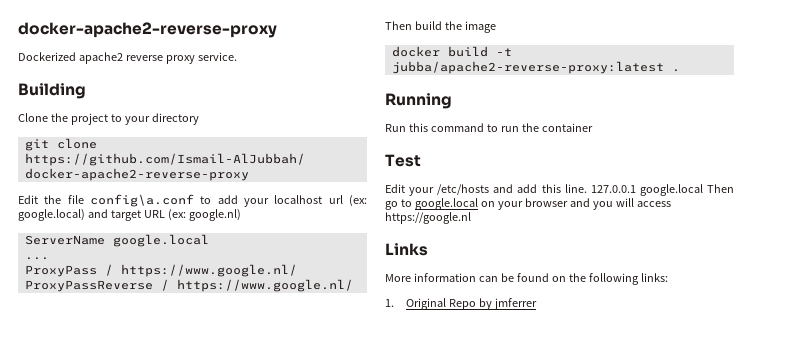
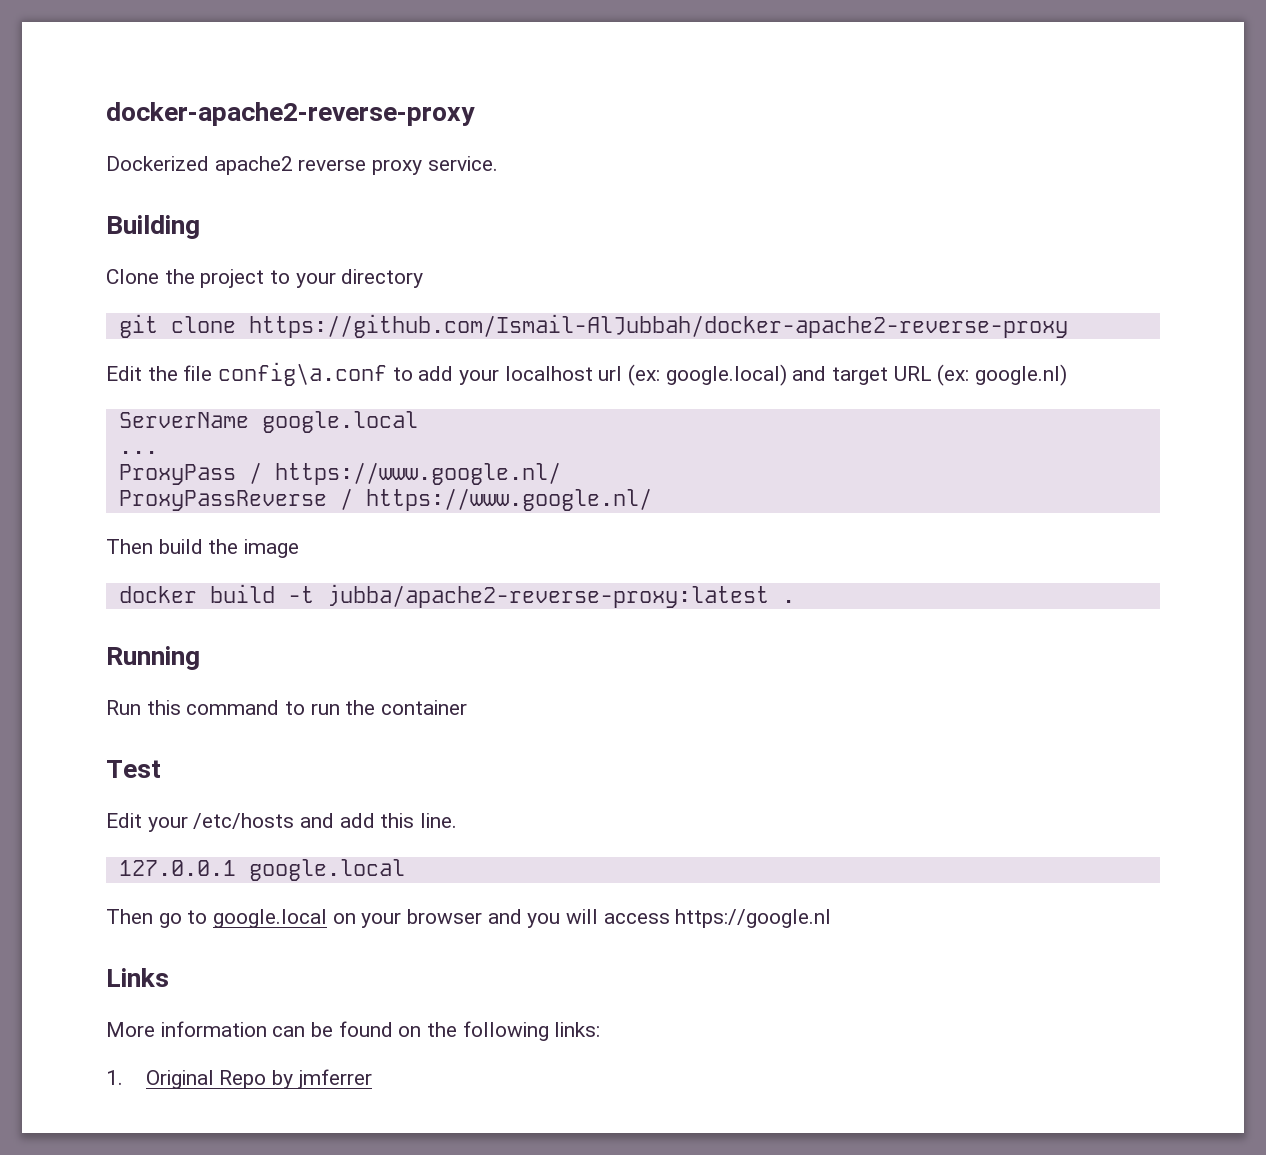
(587, 188) none -> (458, 820) //
(703, 190) none -> (405, 870) //

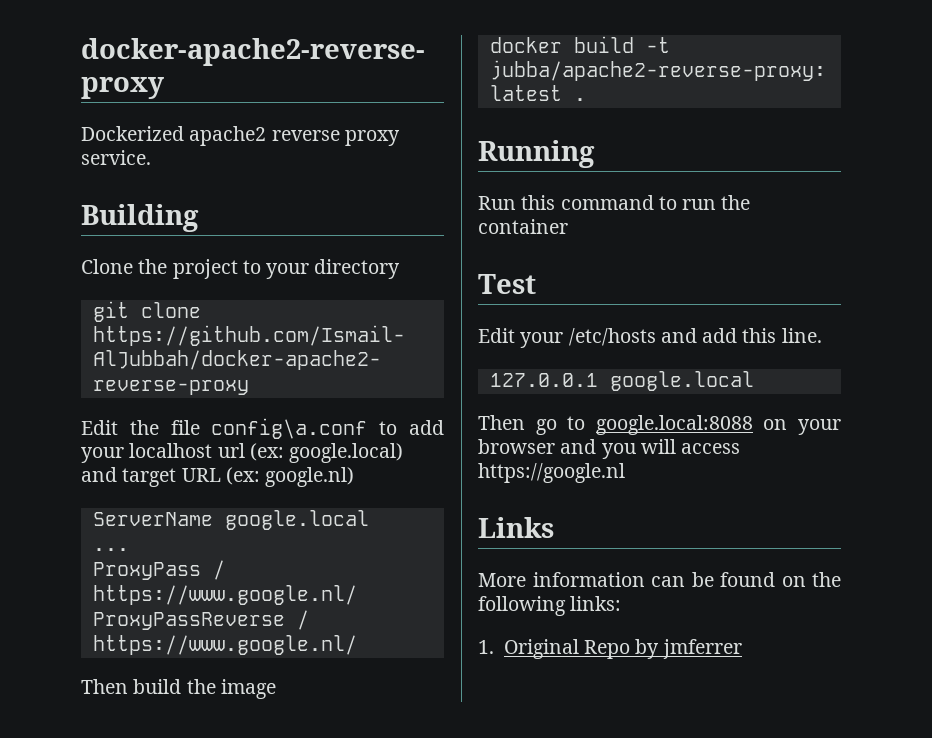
[213,909,328,928] google.local -> [595,415,753,435] google.local:8088

